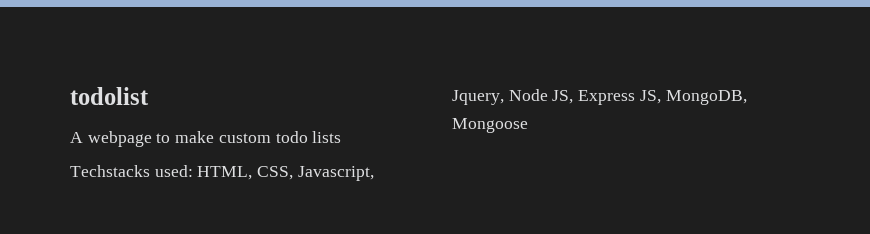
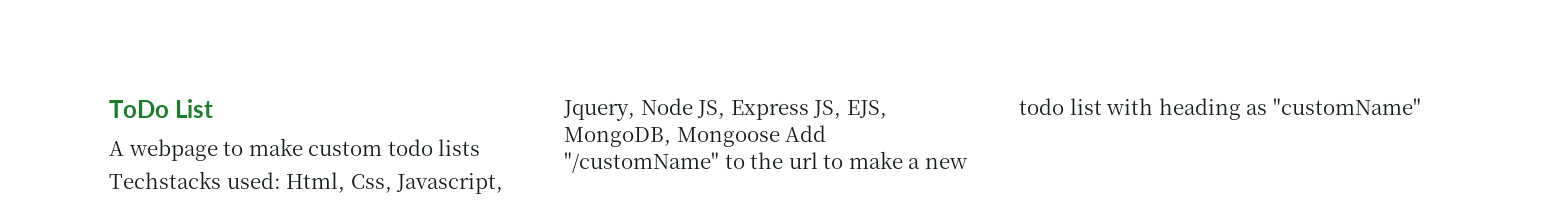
[70,87,149,105] todolist -> [109,99,214,118] ToDo List
[197,166,294,180] HTML, CSS, -> [286,172,392,193] Html, Css,
(661, 97) none -> [846,100,887,119] EJS,
(528, 125) none -> [785,125,827,142] [564,151,968,173] [1019,98,1421,120] Add "/customName" to the url to make a new todo list with heading as "customName"

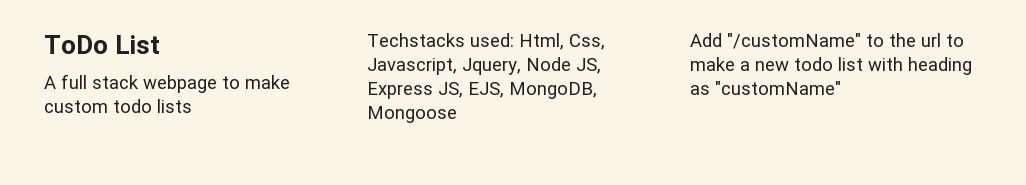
(124, 148) none -> [61,74,139,89] full stack
(780, 137) none -> (457, 114) //

